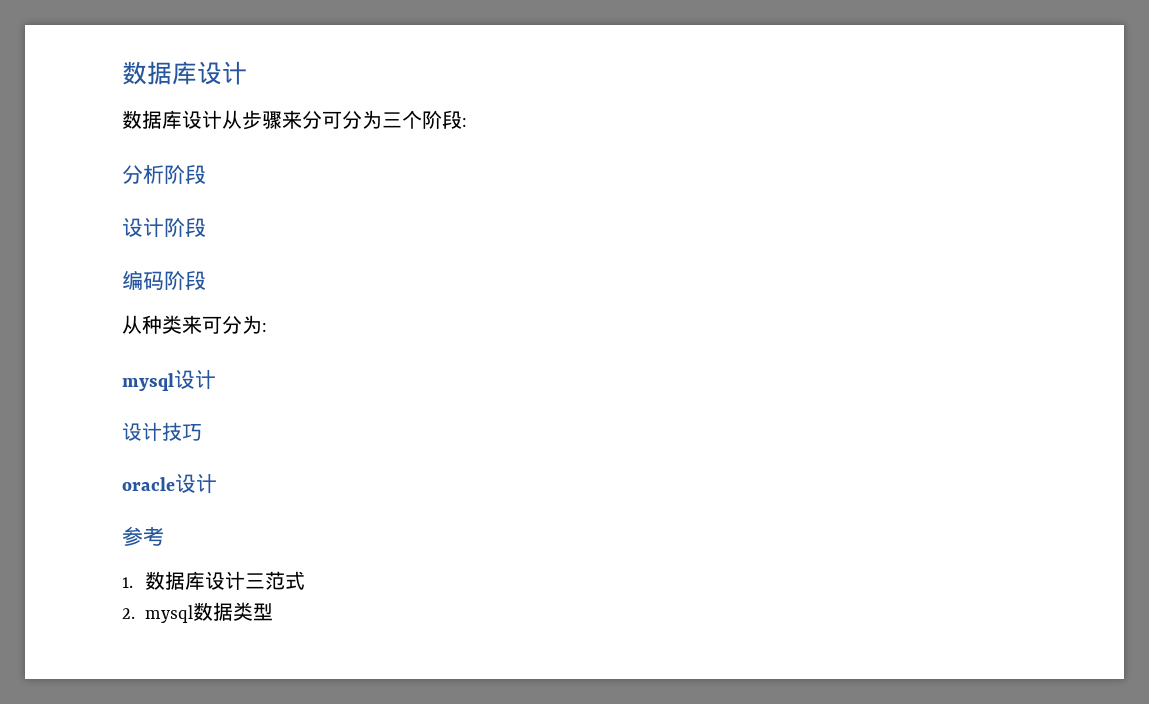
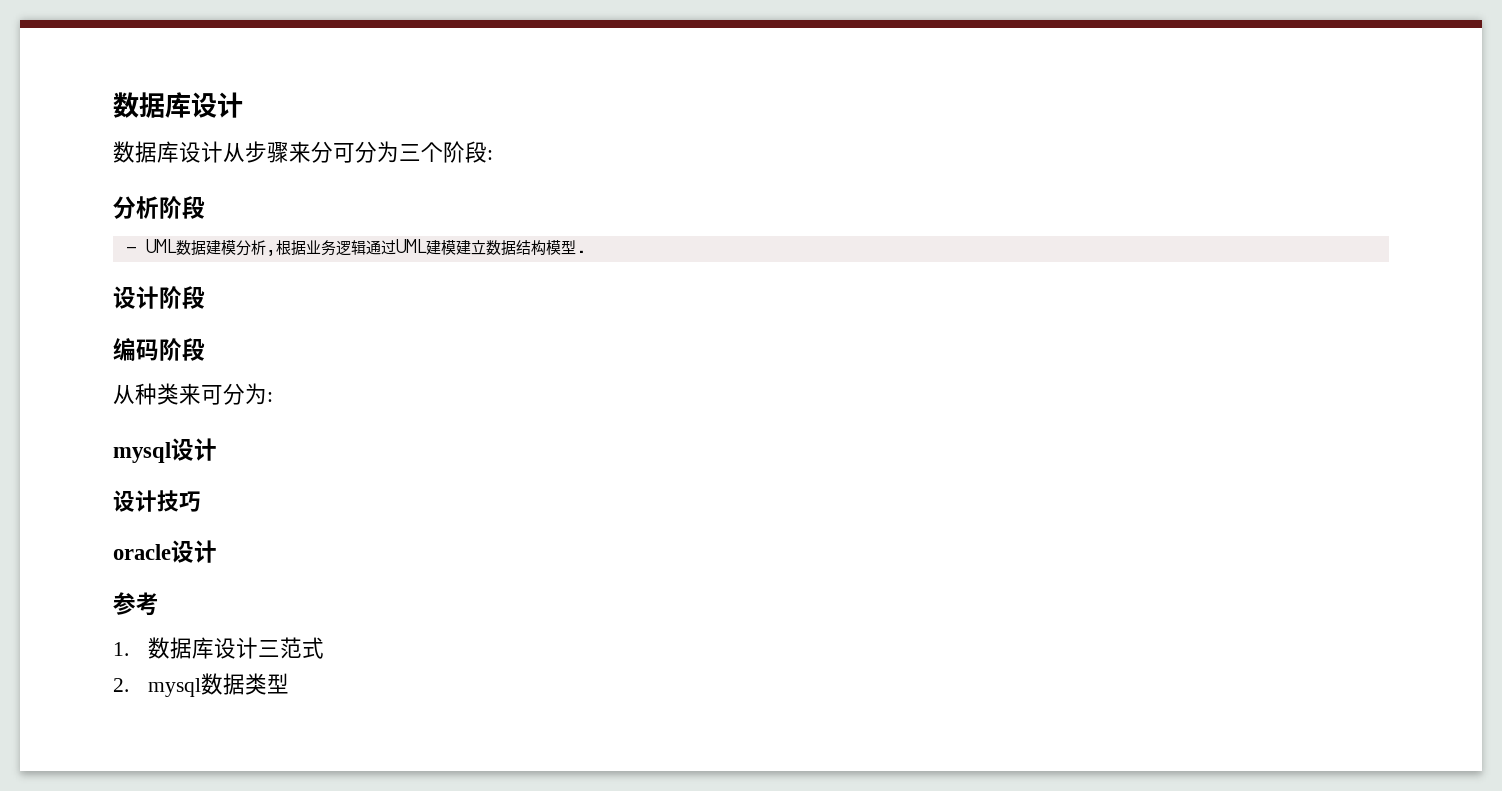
(206, 174) none -> [125,239,586,256] // - UML数据建模分析,根据业务逻辑通过UML建模建立数据结构模型.

